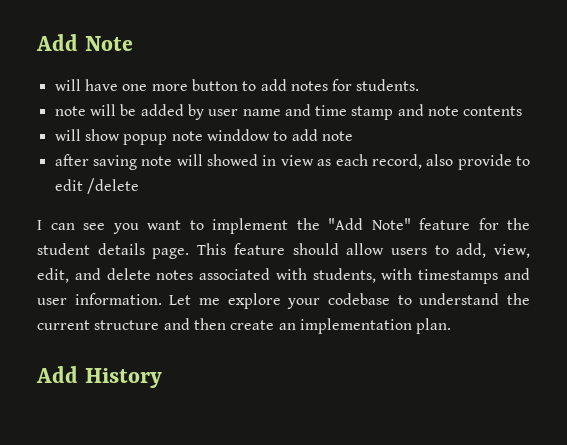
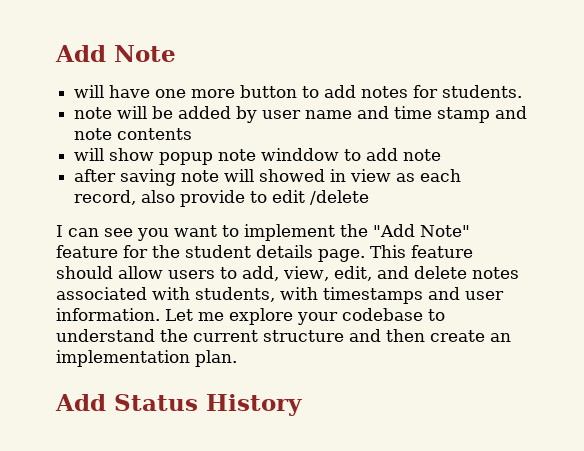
(78, 374) none -> [114,394,198,411] Status

